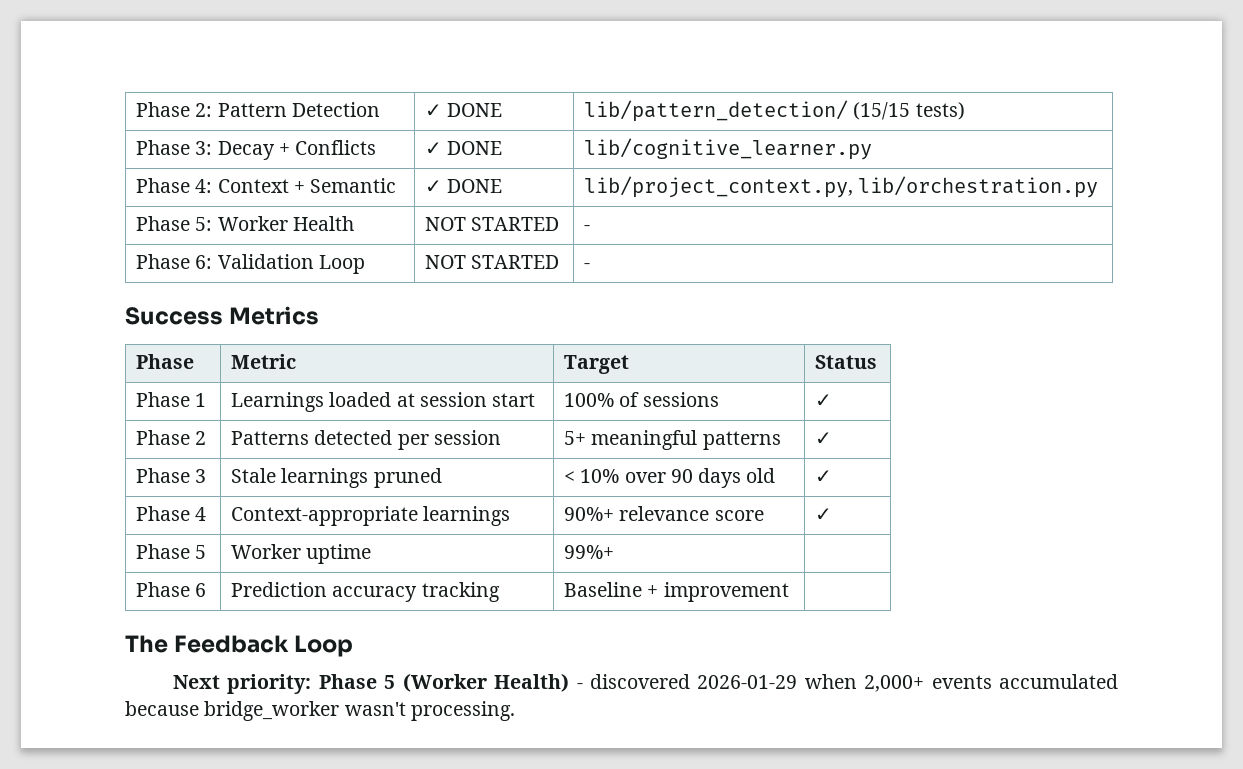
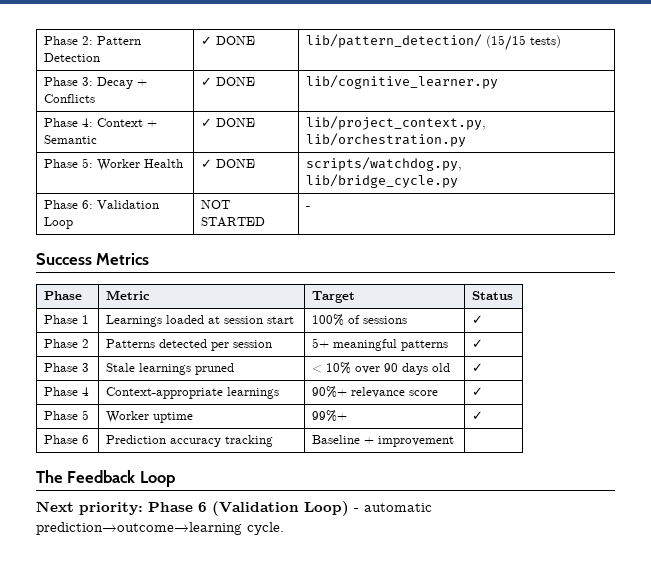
[425,217,560,231] [584,225,591,231] NOT STARTED | - -> [200,159,255,168] [305,157,462,171] [305,174,458,188] ✓ DONE | scripts/watchdog.py, lib/bridge_cycle.py
(615, 552) none -> [471,411,483,420] ✓
[384,673,1118,692] [125,701,515,721] 5 (Worker Health) - discovered 2026-01-29 when 2,000+ events accumulated because bridge_worker wasn't processing. -> [198,501,432,516] [36,522,284,535] 6 (Validation Loop) - automatic prediction→outcome→learning cycle.

